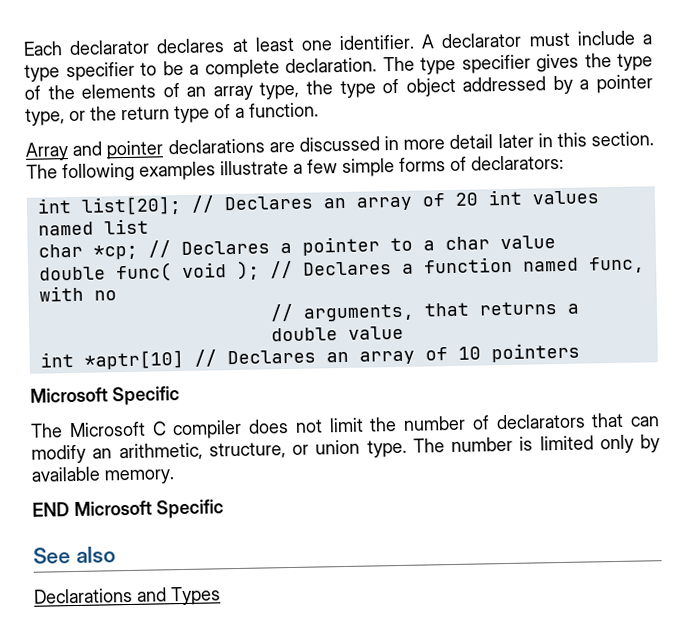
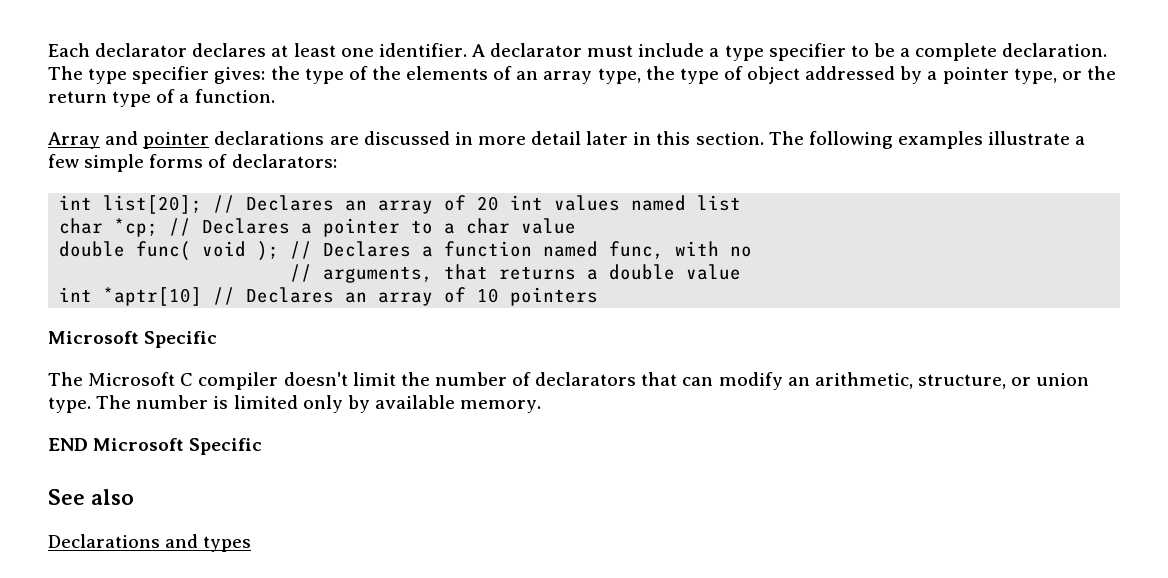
[536,53,579,73] gives -> [214,67,266,84] gives:
[248,419,323,434] does not -> [283,372,348,386] doesn't
[170,586,221,606] Types -> [203,536,252,552] types

